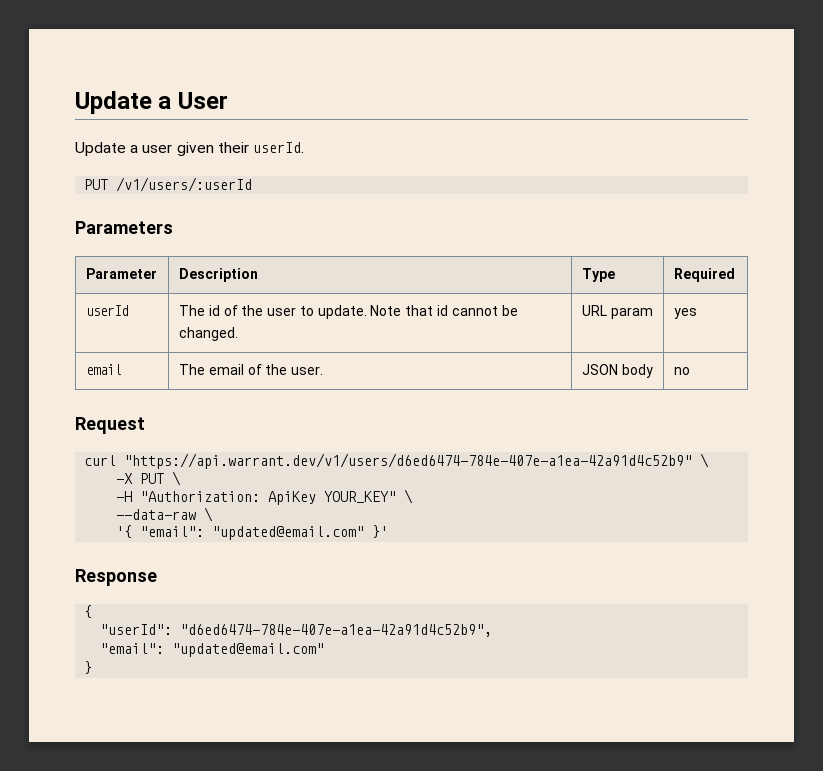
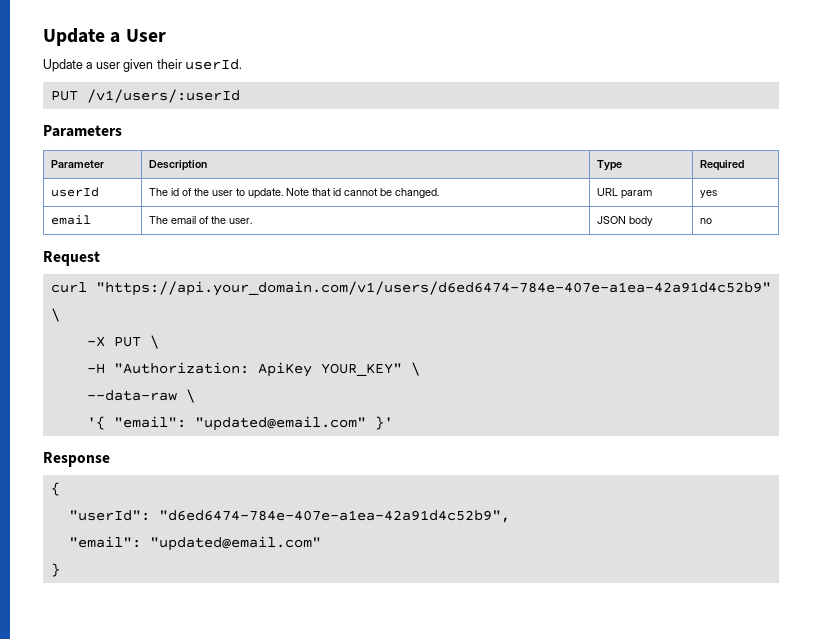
[124,453,693,469] "https://api.warrant.dev/v1/users/d6ed6474-784e-407e-a1ea-42a91d4c52b9" -> [95,281,771,296] "https://api.your_domain.com/v1/users/d6ed6474-784e-407e-a1ea-42a91d4c52b9"

